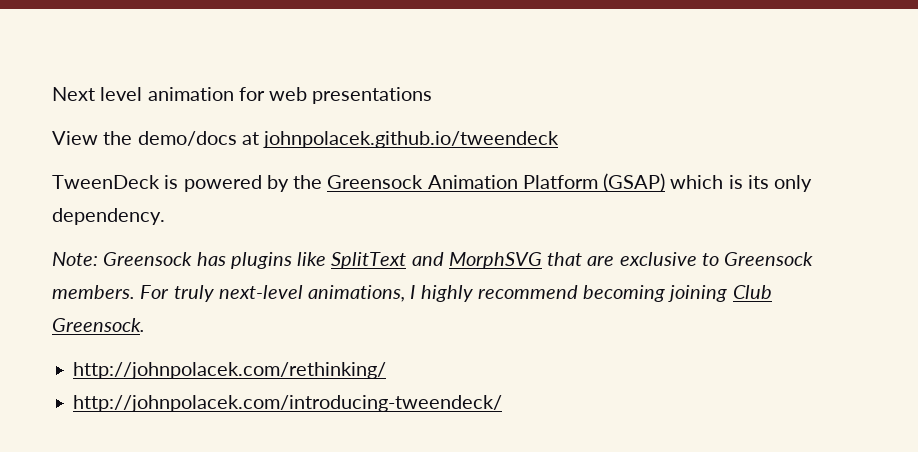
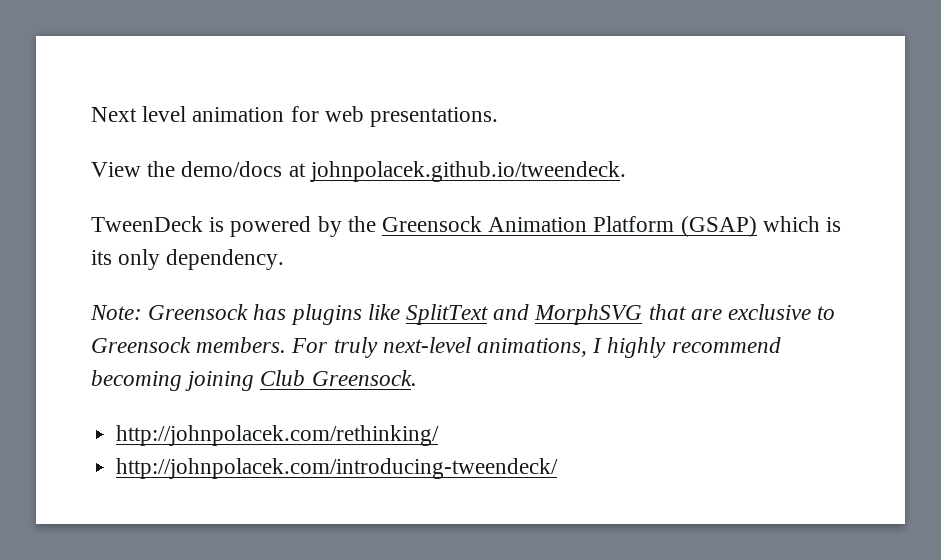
[312,87,433,104] presentations -> [370,107,499,127] presentations.
[263,131,560,148] johnpolacek.github.io/tweendeck -> [309,161,626,182] johnpolacek.github.io/tweendeck.

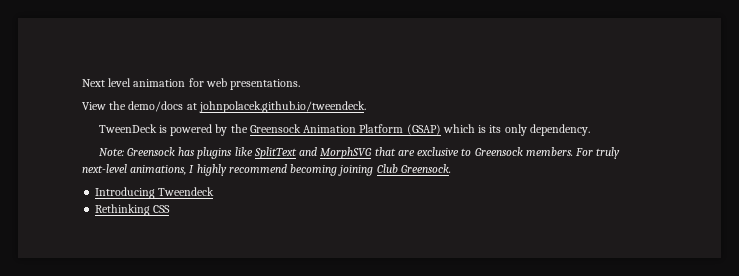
[116,425,440,446] [116,458,559,479] http://johnpolacek.com/rethinking/ // http://johnpolacek.com/introducing-tweendeck/ -> [95,187,215,199] [95,204,171,216] Introducing Tweendeck // Rethinking CSS

